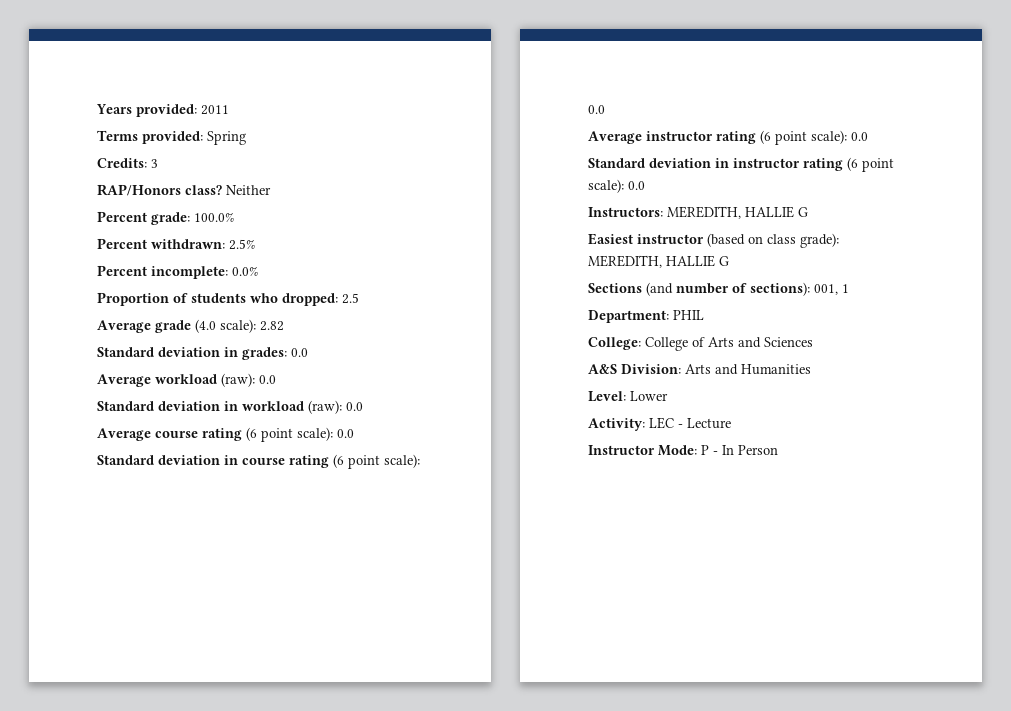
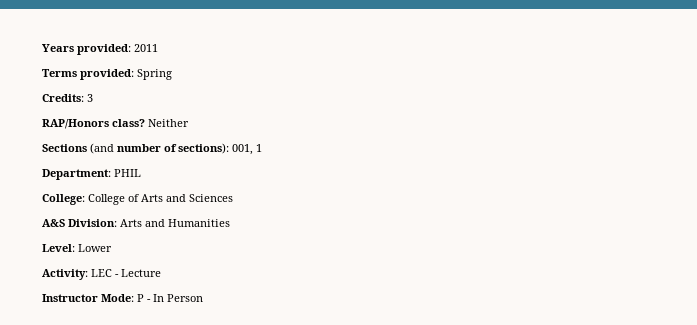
[97,211,234,225] [97,238,255,250] [97,265,258,279] [97,292,359,306] [97,319,284,333] [97,347,308,360] [97,373,276,387] [97,400,363,414] [97,427,354,442] [97,454,420,469] [588,105,605,114] [588,130,868,145] [588,157,894,172] [588,179,645,193] [588,206,808,219] [588,233,839,248] [588,255,729,268] // Percent grade: 100.0% // Percent withdrawn: 2.5% // Percent incomplete: 0.0% // Proportion of students who dropped: 2.5 // Average grade (4.0 scale): 2.82 // Standard deviation in grades: 0.0 // Average workload (raw): 0.0 // Standard deviation in workload (raw): 0.0 // Average course rating (6 point scale): 0.0 // Standard deviation in course rating (6 point scale): 0.0 // Average instructor rating (6 point scale): 0.0 // Standard deviation in instructor rating (6 point scale): 0.0 // Instructors: MEREDITH, HALLIE G // Easiest instructor (based on class grade): MEREDITH, HALLIE G -> (189, 123) none

